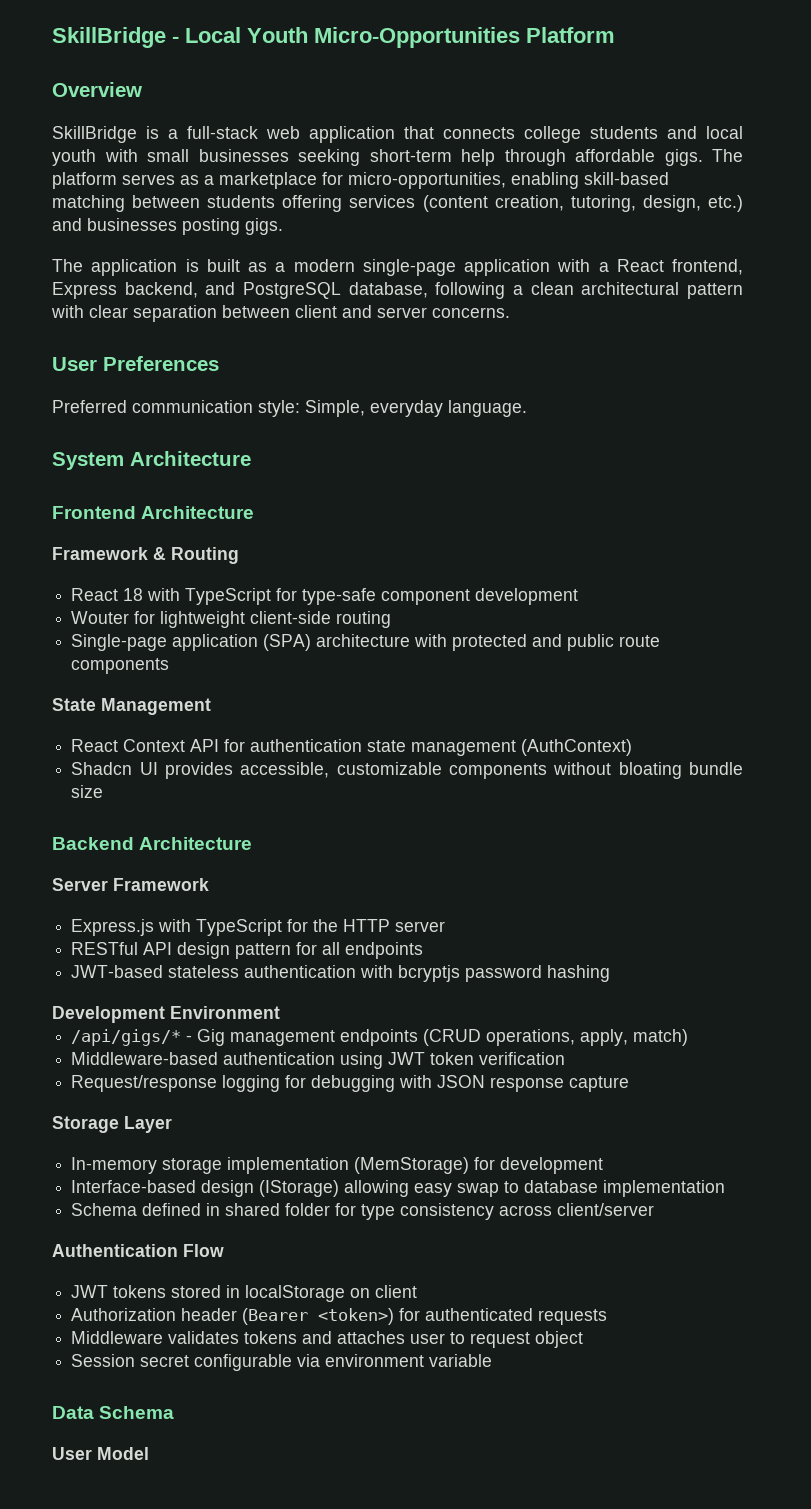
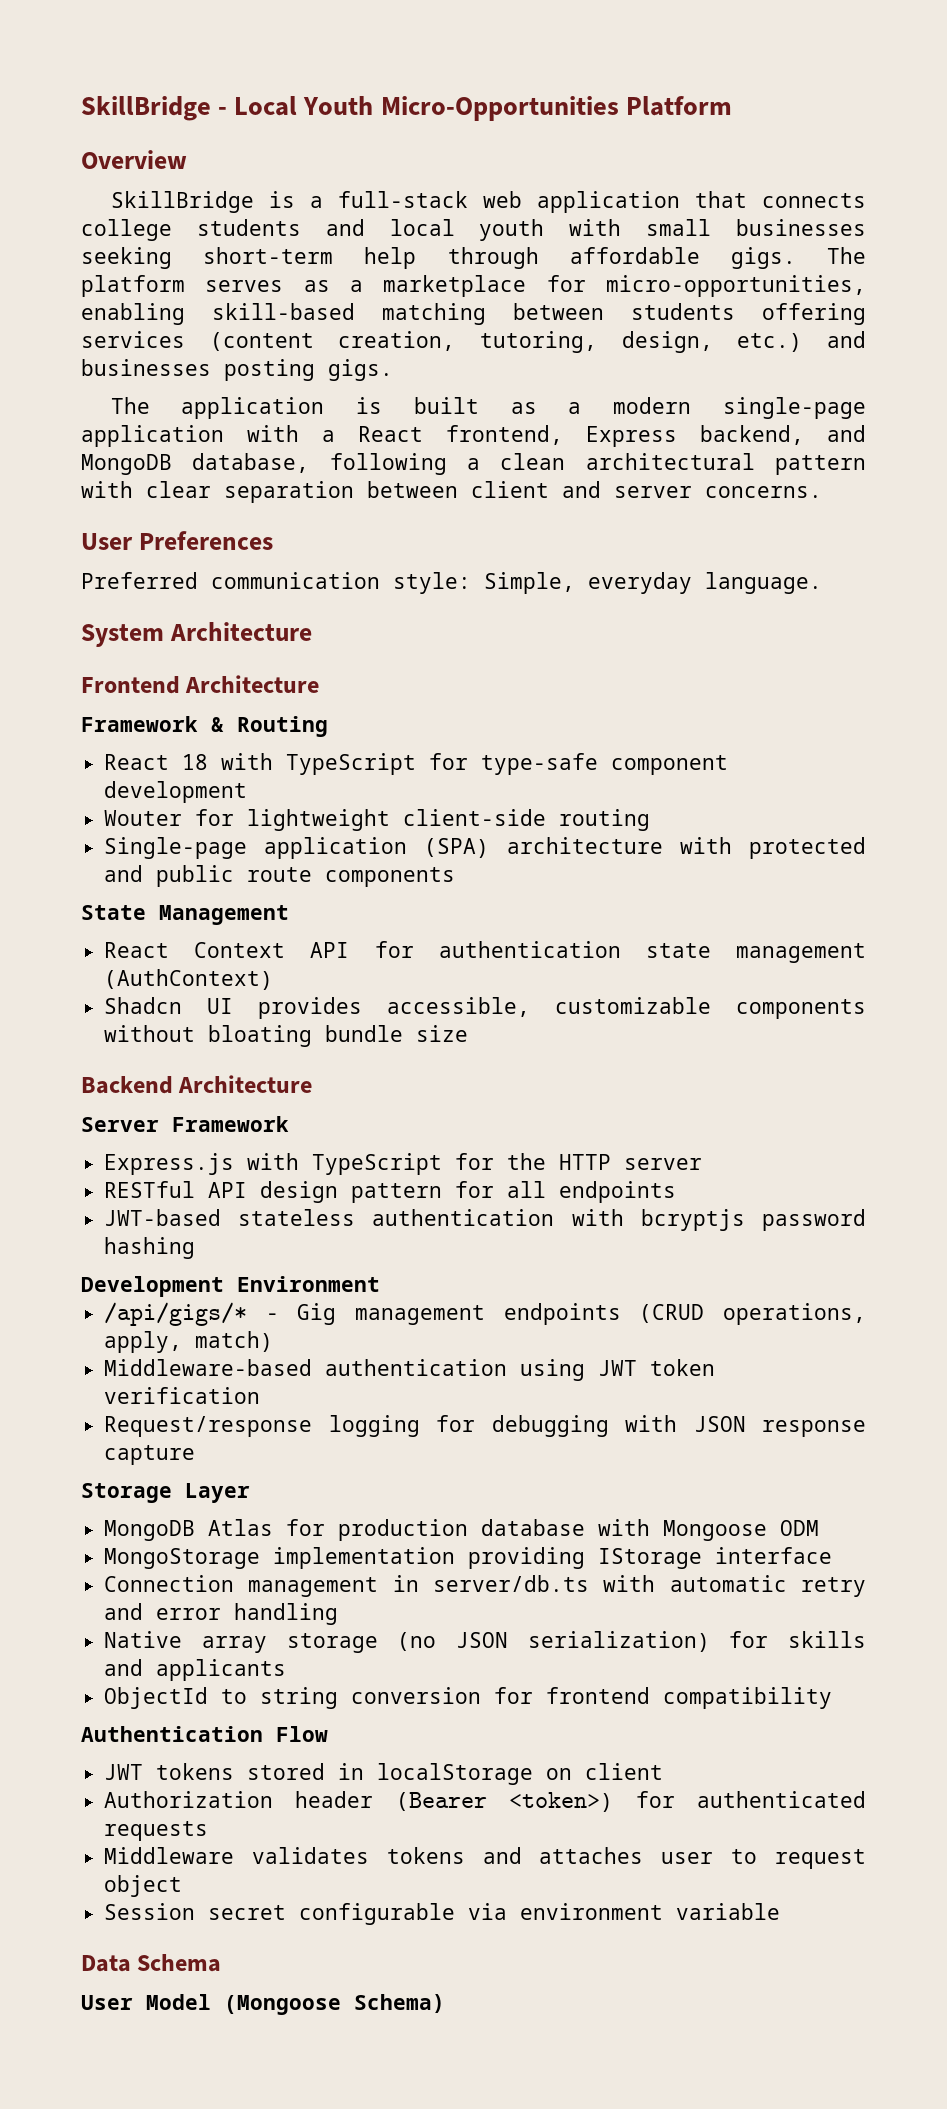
[243,282,341,299] PostgreSQL -> [81,454,172,475] MongoDB
[71,1157,604,1174] [71,1180,726,1197] [71,1203,655,1220] In-memory storage implementation (MemStorage) for development // Interface-based design (IStorage) allowing easy swap to database implementation // Schema defined in shared folder for type consistency across client/server -> [104,1519,820,1541] [104,1547,833,1569] [104,1575,866,1597] [104,1603,339,1625] [104,1631,866,1653] [104,1659,287,1681] [104,1687,833,1709] MongoDB Atlas for production database with Mongoose ODM // MongoStorage implementation providing IStorage interface // Connection management in server/db.ts with automatic retry and error handling // Native array storage (no JSON serialization) for skills and applicants // ObjectId to string conversion for frontend compatibility
(149, 1453) none -> [224,1994,445,2015] (Mongoose Schema)

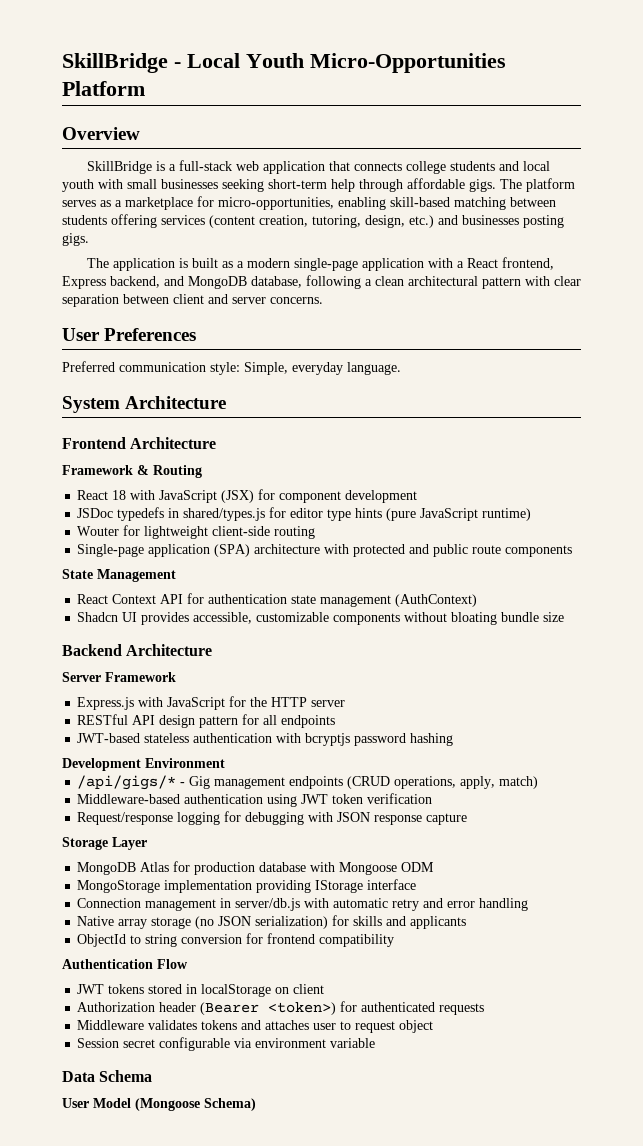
[286,753,599,775] TypeScript for type-safe -> [159,489,276,503] JavaScript (JSX) for
(248, 792) none -> [77,507,532,521] // JSDoc typedefs in shared/types.js for editor type hints (pure JavaScript runtime)
[312,1153,443,1175] TypeScript -> [167,697,226,710] JavaScript
[433,1575,590,1592] server/db.ts -> [235,898,301,911] server/db.js

